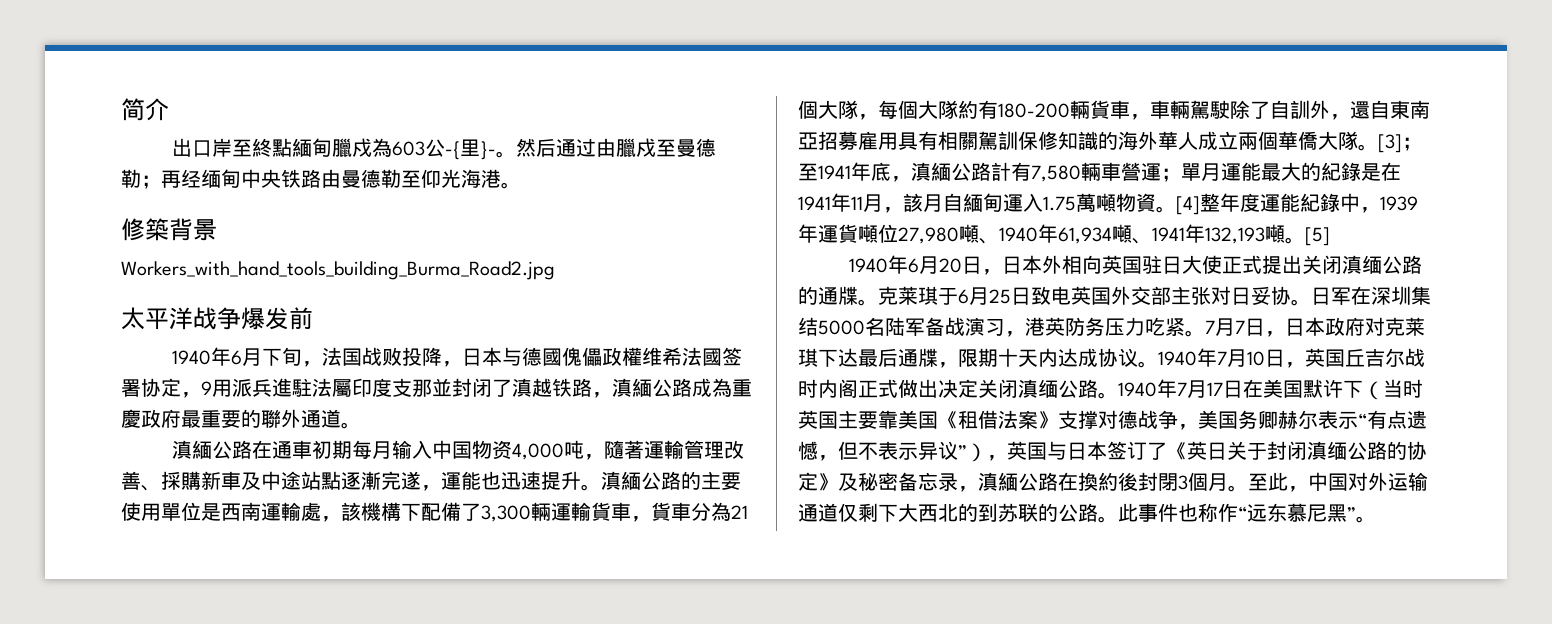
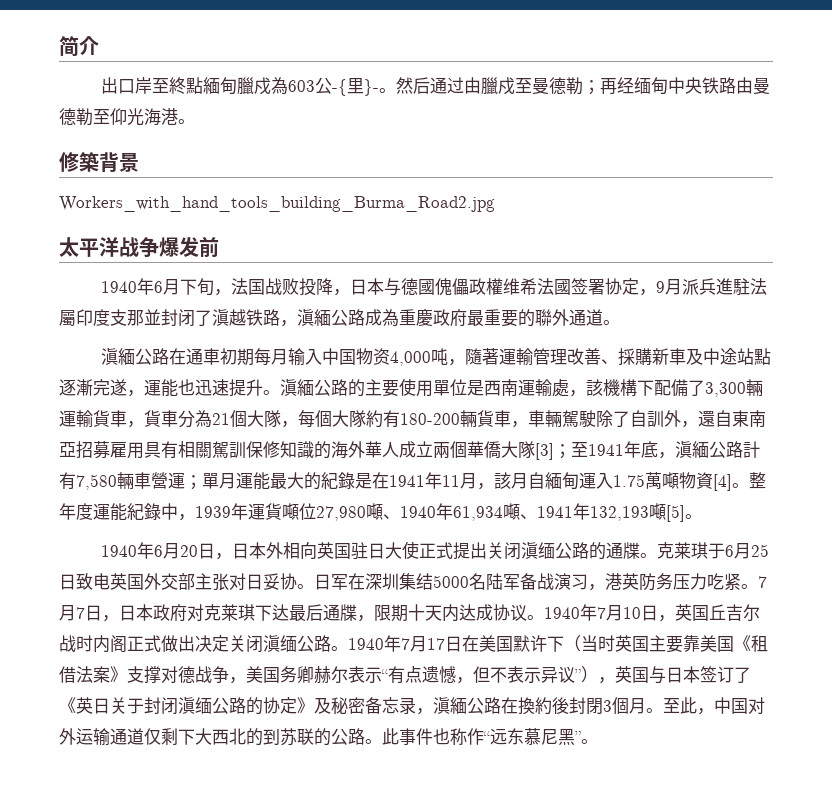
[212,379,232,397] 用 -> [664,279,682,295] 月
[1358,144,1378,151] 。 -> (535, 450) none
[1156,196,1200,215] 。[4] -> [713,474,749,491] [4]。
[1285,227,1330,246] 。[5] -> [666,505,702,522] [5]。

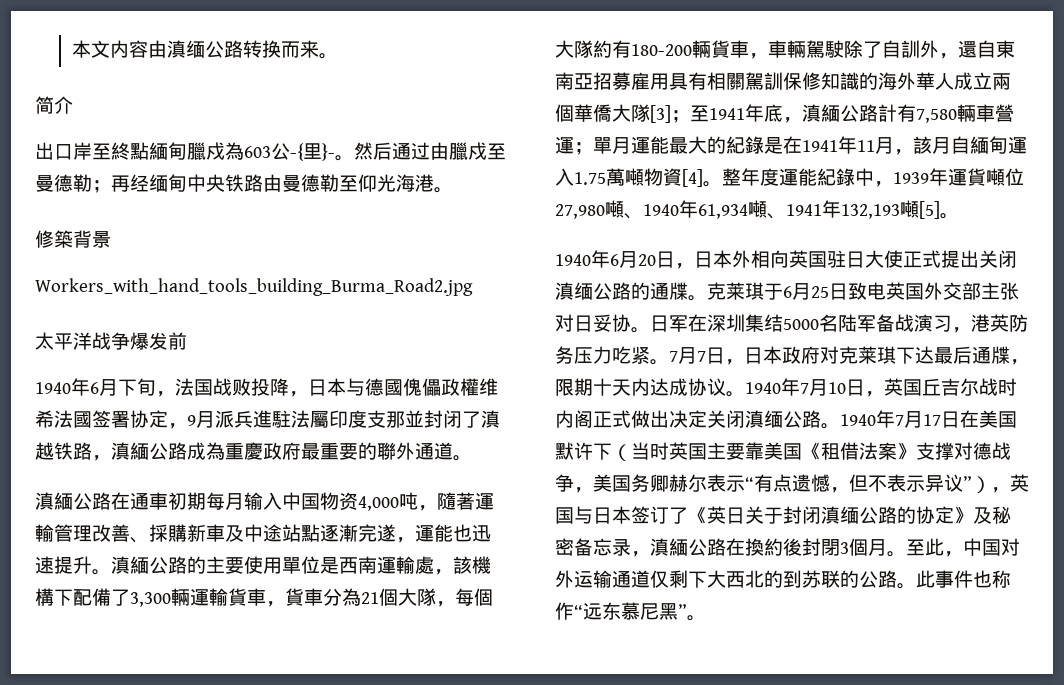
(59, 46) none -> [71,40,338,59] 本文内容由滇缅公路转换而来。 //

